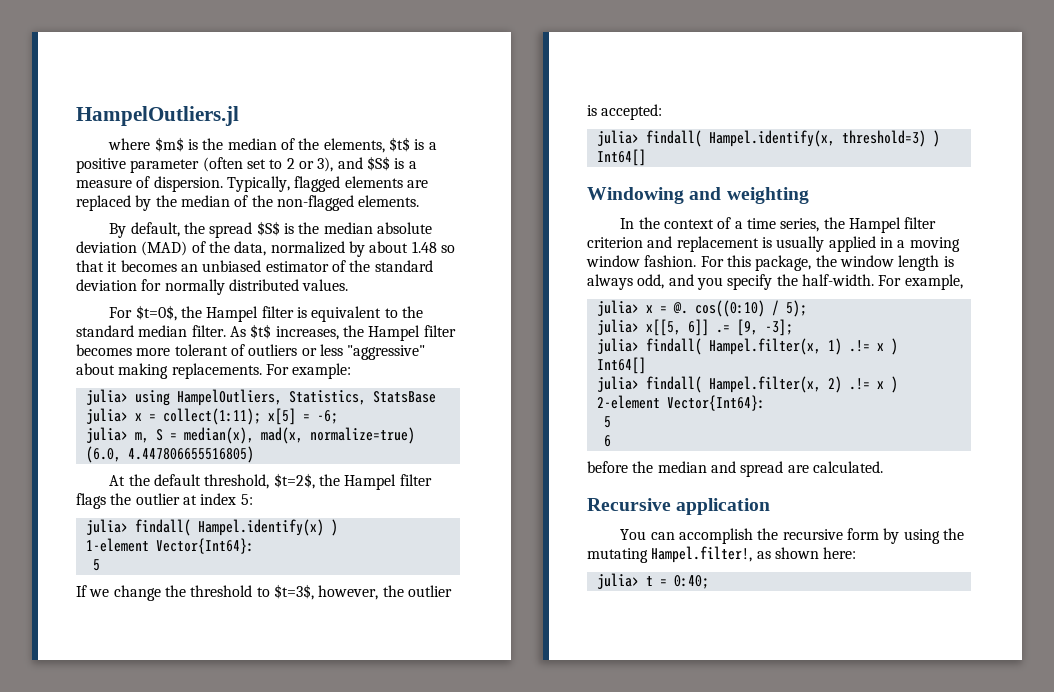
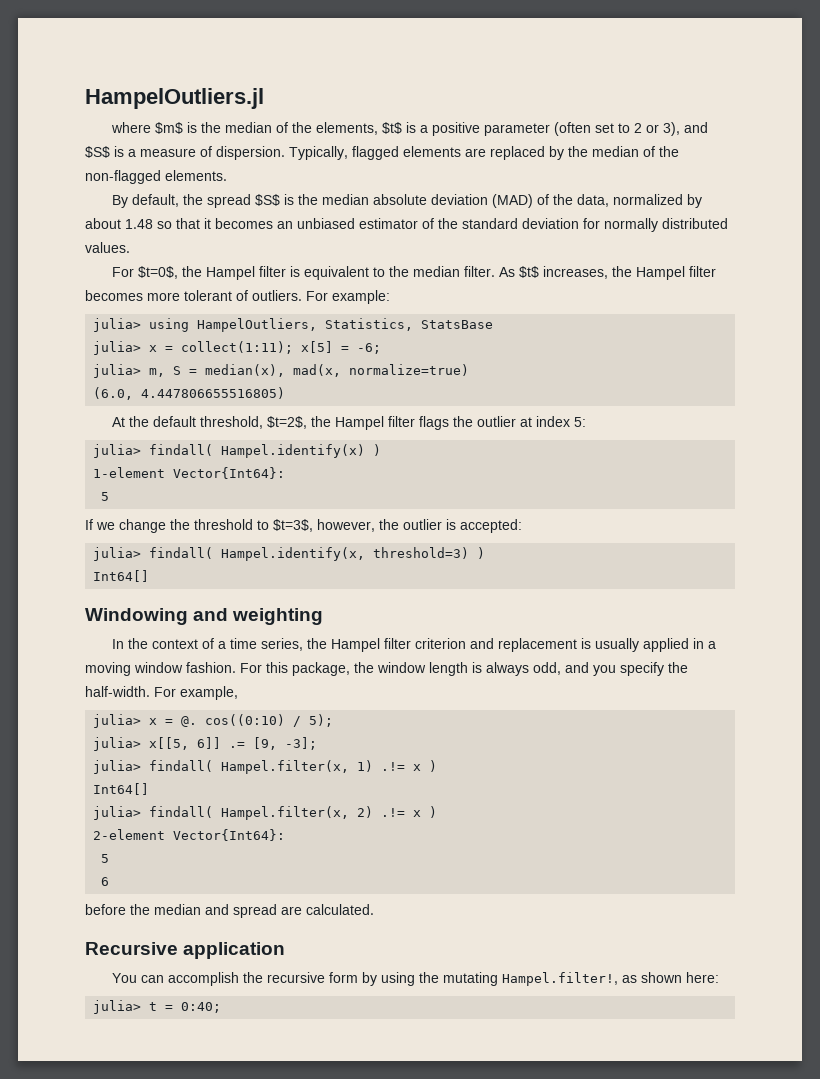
[76,325,134,337] standard -> (410, 271) none
[248,344,426,360] [76,363,262,379] outliers or less "aggressive" about making replacements. -> [252,290,302,301] outliers.

